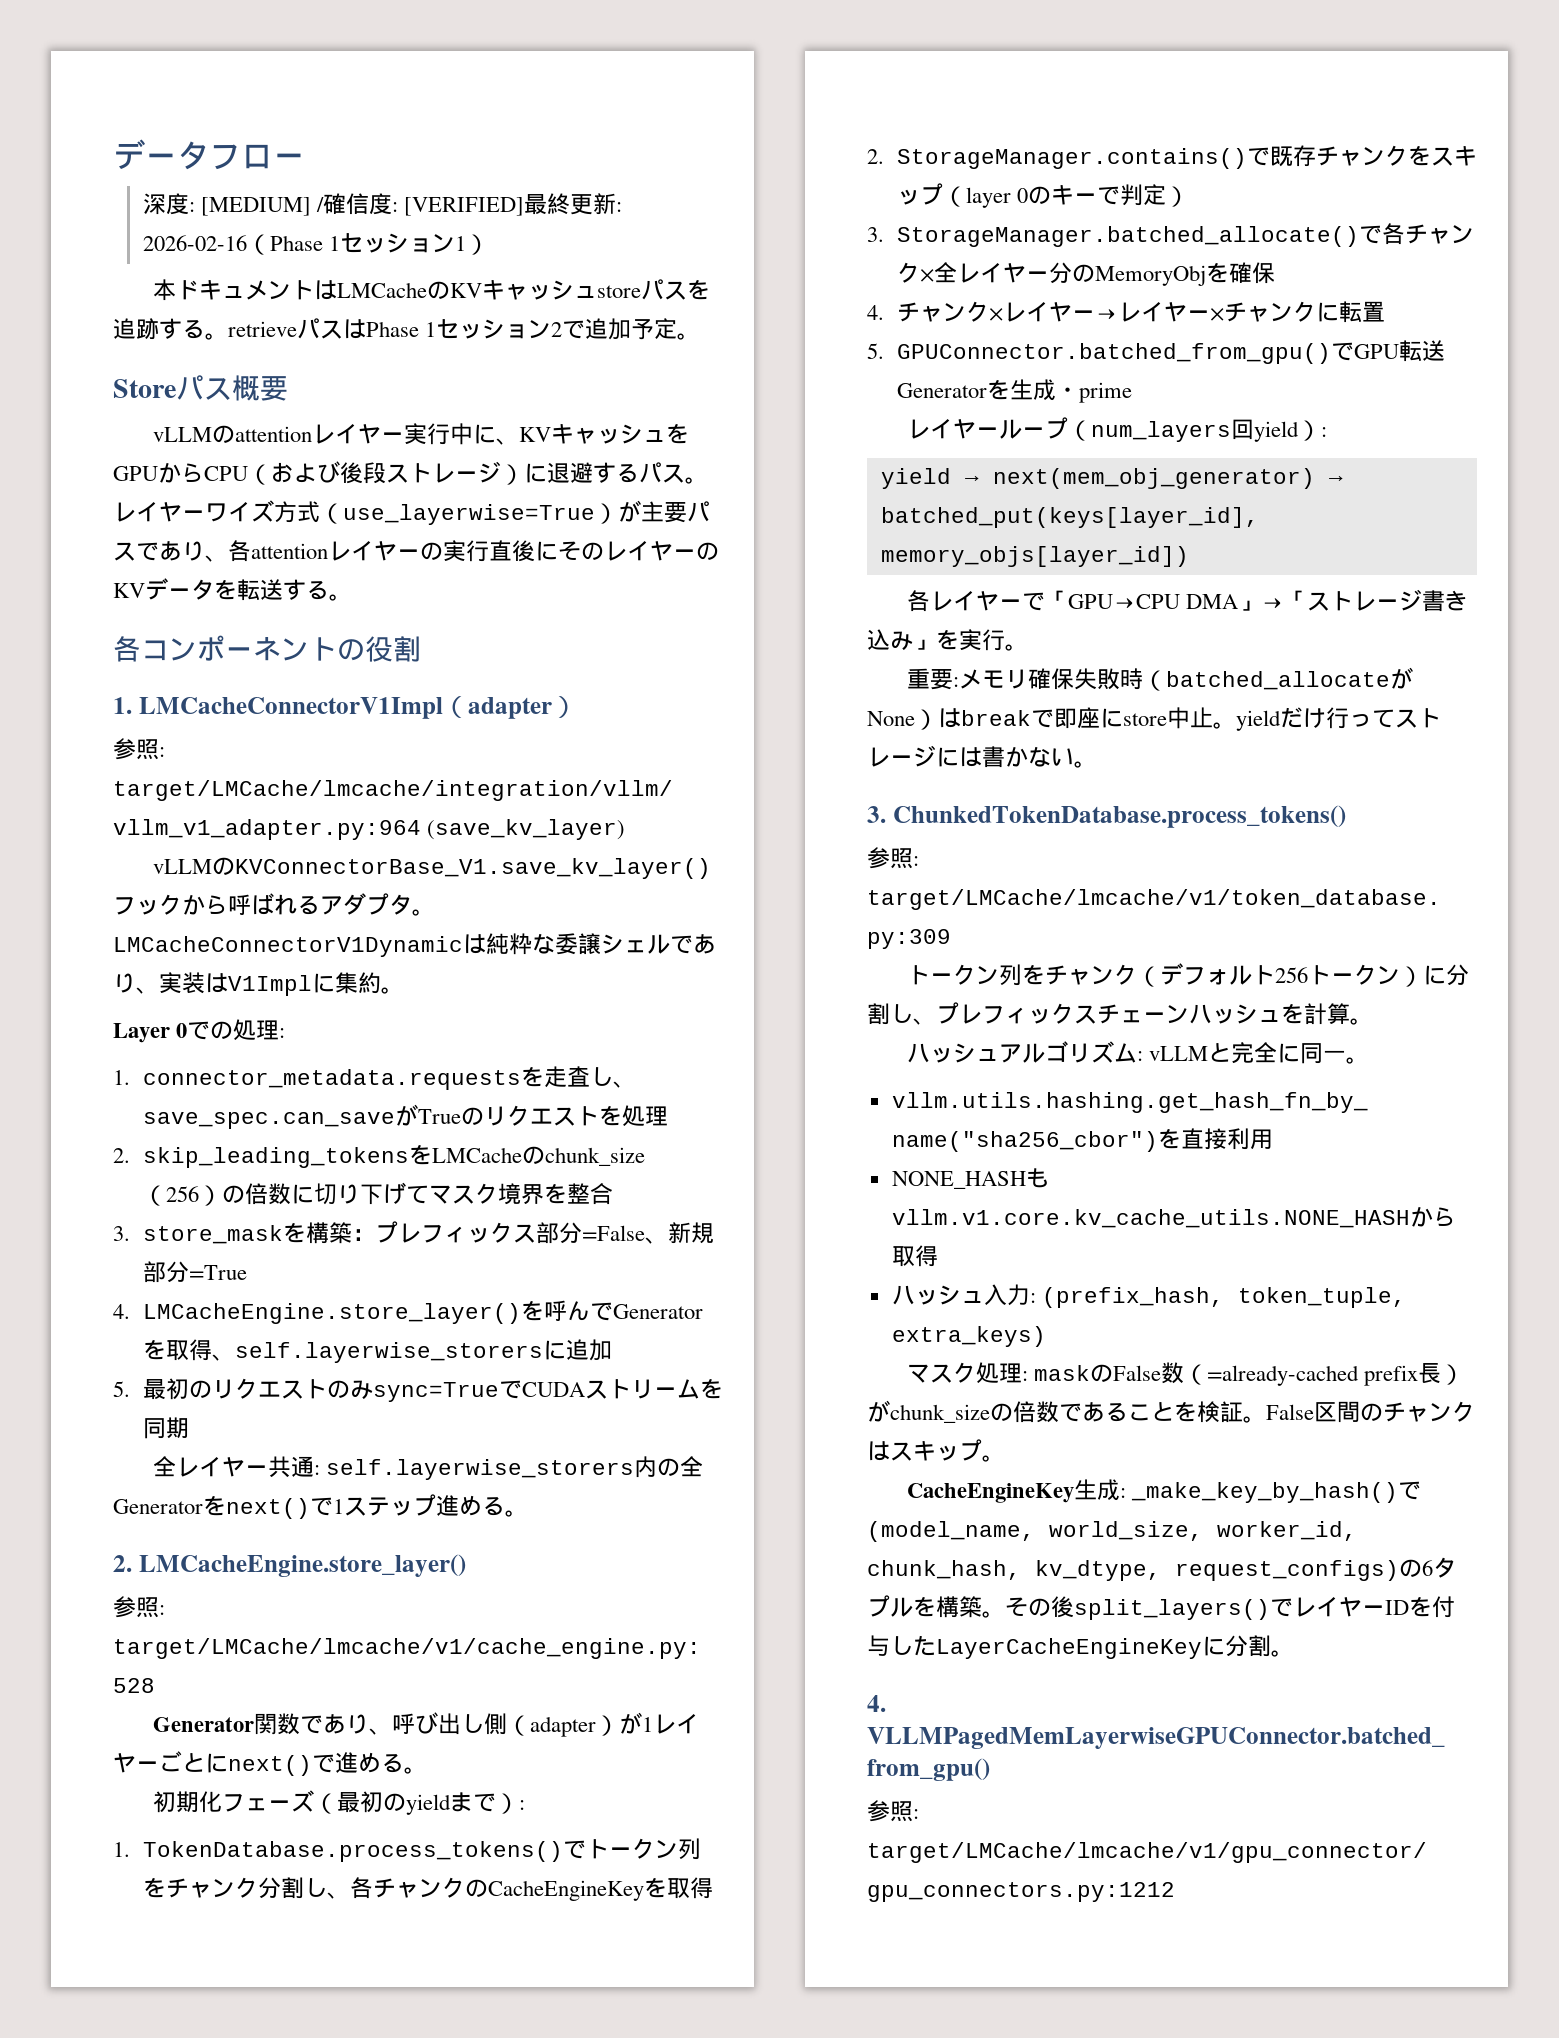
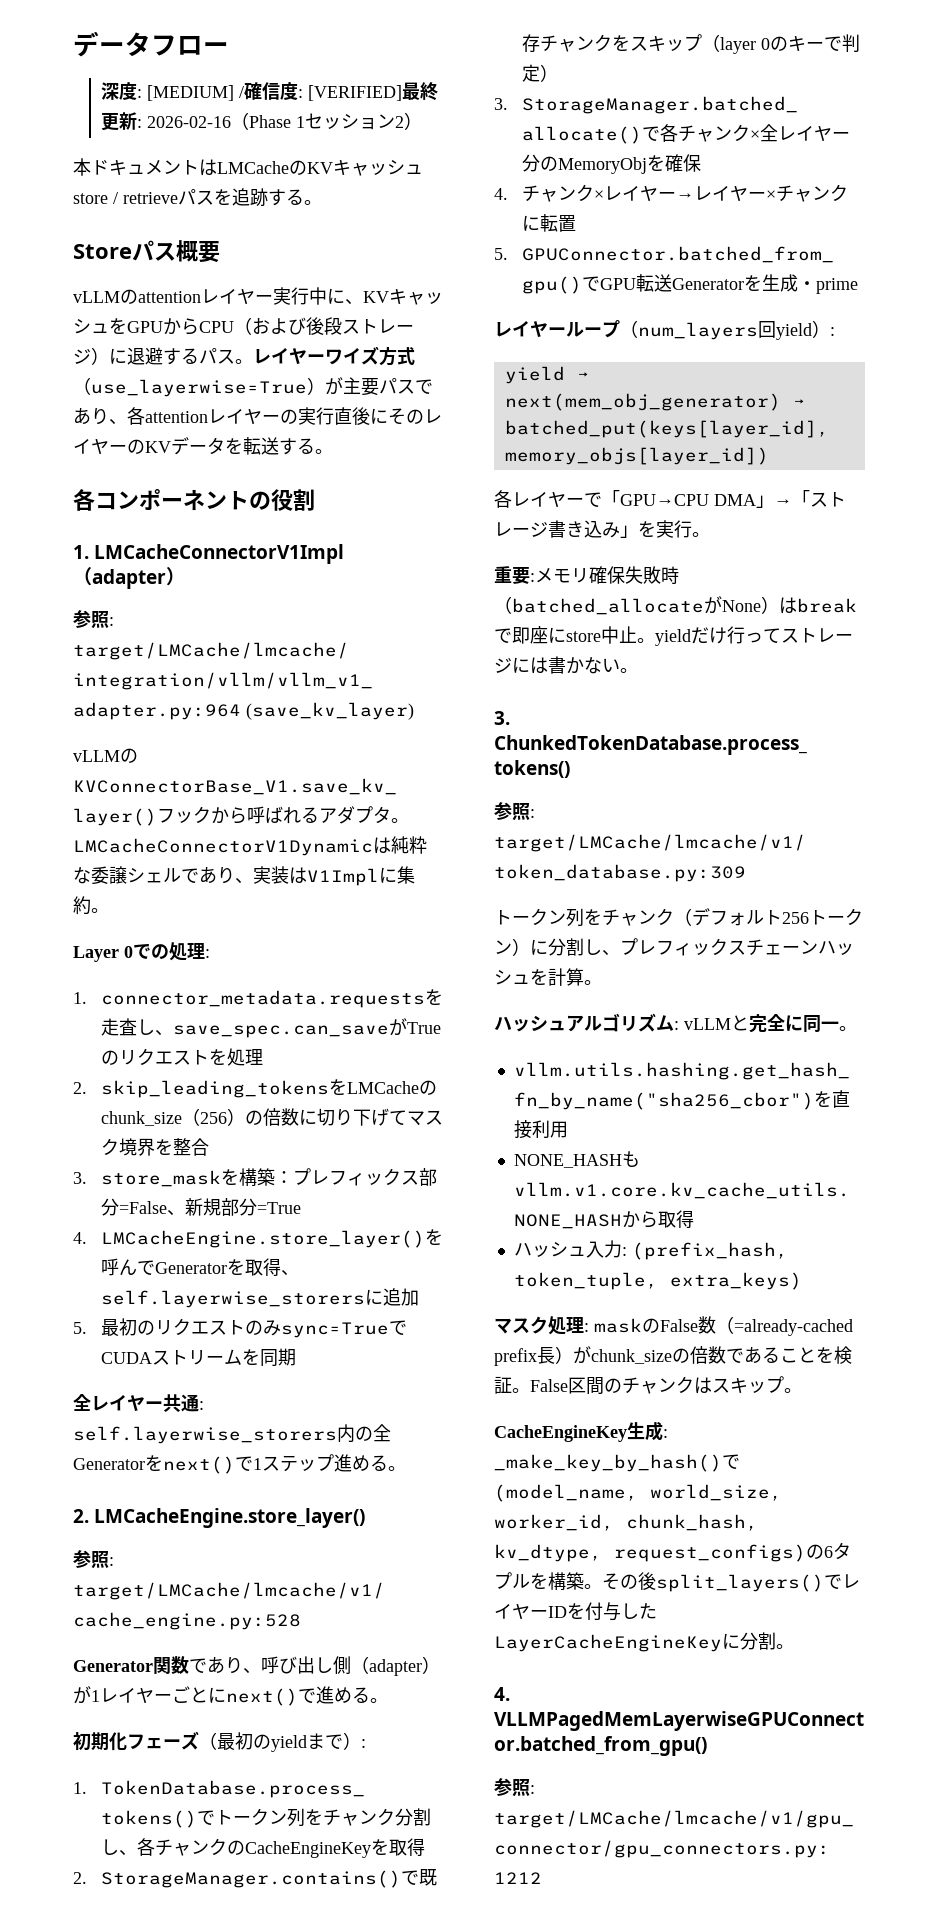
[454,236,466,251] 1 -> [395,116,405,128] 2
(641, 291) none -> [113,192,178,204] / retrieve
[228,318,701,340] retrieveパスはPhase 1セッション2で追加予定。 -> (322, 202) none

